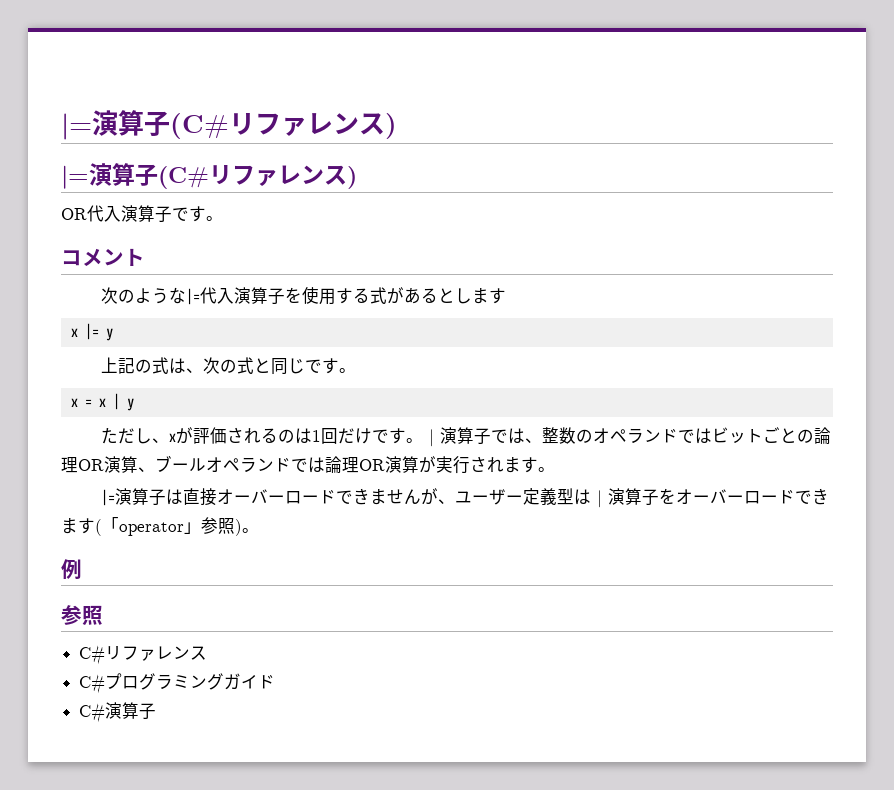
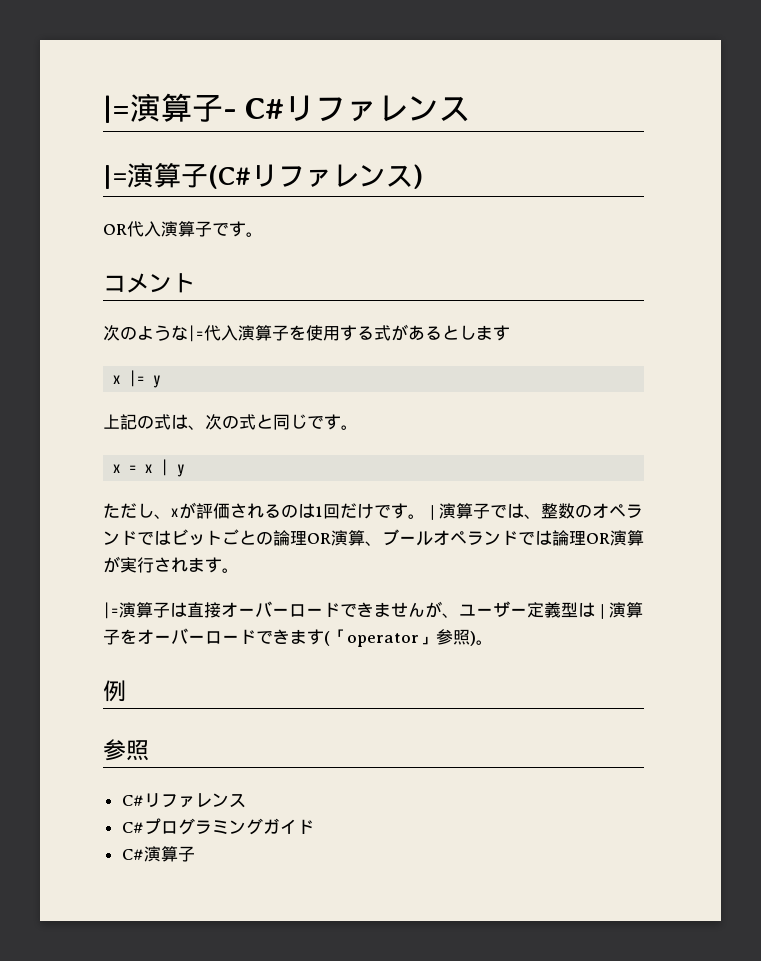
[61,110,397,140] |=演算子(C#リファレンス) -> [103,93,471,123] |=演算子- C#リファレンス

